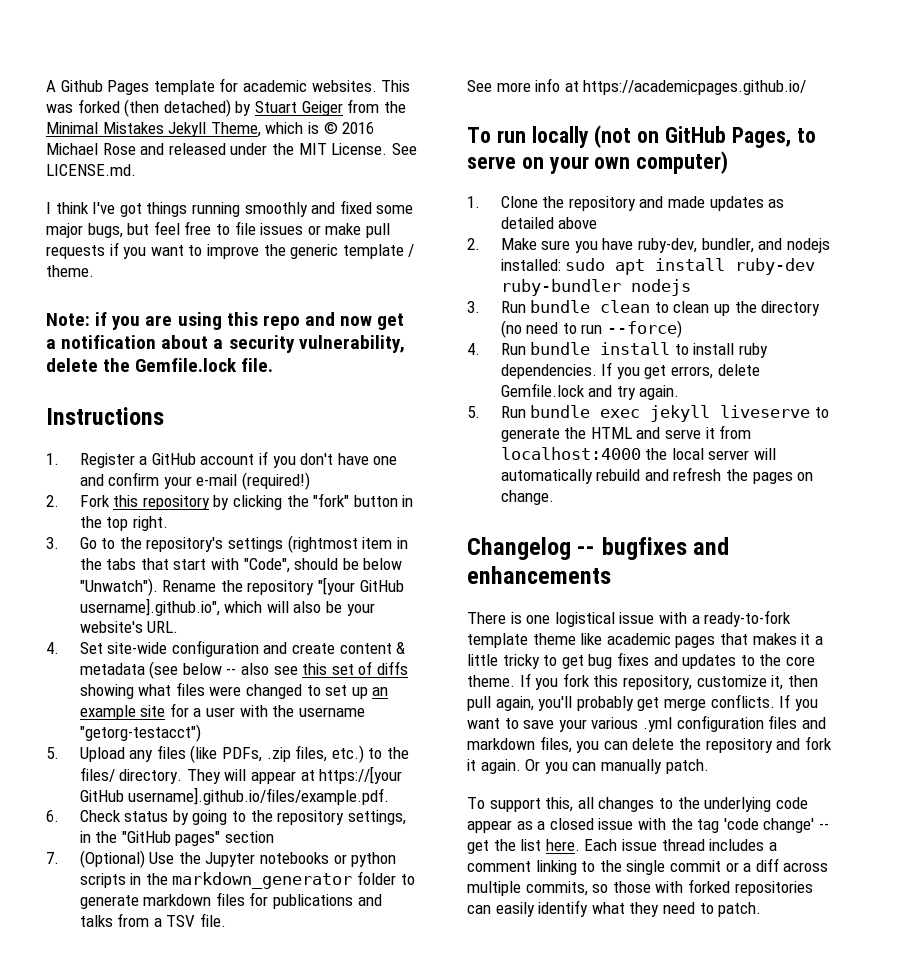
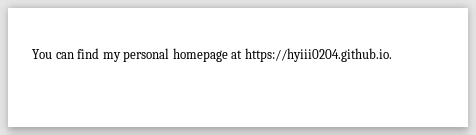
[46,78,411,95] [46,99,406,117] [46,121,375,137] [46,143,417,155] [46,164,136,176] [46,200,414,217] [46,221,390,238] [46,242,415,259] [46,265,94,277] [46,312,405,330] [46,335,405,353] [46,358,274,372] [46,407,164,425] [46,451,398,468] [79,472,311,490] [46,493,414,510] [79,516,168,531] [46,535,408,553] [79,558,403,573] [79,577,404,596] [79,598,375,616] [79,621,179,633] [46,640,406,657] [79,661,408,679] [79,682,389,699] [79,703,365,720] [79,724,201,742] [46,745,409,763] [79,766,403,784] [79,787,390,805] [46,810,406,825] [79,831,275,846] [46,850,397,868] [79,871,415,889] [79,892,382,909] [79,913,227,927] [467,78,807,95] [467,125,816,148] [467,151,729,174] [467,196,785,211] [500,217,598,229] [467,238,830,253] [500,258,816,275] [500,279,691,296] [467,300,821,316] [500,320,683,338] [467,342,769,358] [500,362,760,379] [500,383,680,400] [467,405,829,422] [500,425,752,442] [500,447,777,460] [500,467,814,484] [500,490,554,505] [467,537,730,560] [467,566,611,584] [467,610,792,627] [467,633,823,648] [467,652,815,669] [467,673,818,690] [467,694,818,711] [467,715,826,732] [467,736,832,753] [467,759,709,774] [467,797,808,812] [467,818,829,833] [467,839,777,854] [467,858,829,875] [467,879,813,896] [467,900,762,917] A Github Pages template for academic websites. This was forked (then detached) by Stuart Geiger from the Minimal Mistakes Jekyll Theme, which is © 2016 Michael Rose and released under the MIT License. See LICENSE.md. // I think I've got things running smoothly and fixed some major bugs, but feel free to file issues or make pull requests if you want to improve the generic template / theme. // Note: if you are using this repo and now get a notification about a security vulnerability, delete the Gemfile.lock file. // Instructions // 1. Register a GitHub account if you don't have one and confirm your e-mail (required!) // 2. Fork this repository by clicking the "fork" button in the top right. // 3. Go to the repository's settings (rightmost item in the tabs that start with "Code", should be below "Unwatch"). Rename the repository "[your GitHub username].github.io", which will also be your website's URL. // 4. Set site-wide configuration and create content & metadata (see below -- also see this set of diffs showing what files were changed to set up an example site for a user with the username "getorg-testacct") // 5. Upload any files (like PDFs, .zip files, etc.) to the files/ directory. They will appear at https://[your GitHub username].github.io/files/example.pdf. // 6. Check status by going to the repository settings, in the "GitHub pages" section // 7. (Optional) Use the Jupyter notebooks or python scripts in the markdown_generator folder to generate markdown files for publications and talks from a TSV file. // See more info at https://academicpages.github.io/ // To run locally (not on GitHub Pages, to serve on your own computer) // 1. Clone the repository and made updates as detailed above // 2. Make sure you have ruby-dev, bundler, and nodejs installed: sudo apt install ruby-dev ruby-bundler nodejs // 3. Run bundle clean to clean up the directory (no need to run --force) // 4. Run bundle install to install ruby dependencies. If you get errors, delete Gemfile.lock and try again. // 5. Run bundle exec jekyll liveserve to generate the HTML and serve it from localhost:4000 the local server will automatically rebuild and refresh the pages on change. // Changelog -- bugfixes and enhancements // There is one logistical issue with a ready-to-fork template theme like academic pages that makes it a little tricky to get bug fixes and updates to the core theme. If you fork this repository, customize it, then pull again, you'll probably get merge conflicts. If you want to save your various .yml configuration files and markdown files, you can delete the repository and fork it again. Or you can manually patch. // To support this, all changes to the underlying code appear as a closed issue with the tag 'code change' -- get the list here. Each issue thread includes a comment linking to the single commit or a diff across multiple commits, so those with forked repositories can easily identify what they need to patch. -> [32,48,392,62] You can find my personal homepage at https://hyiii0204.github.io.

